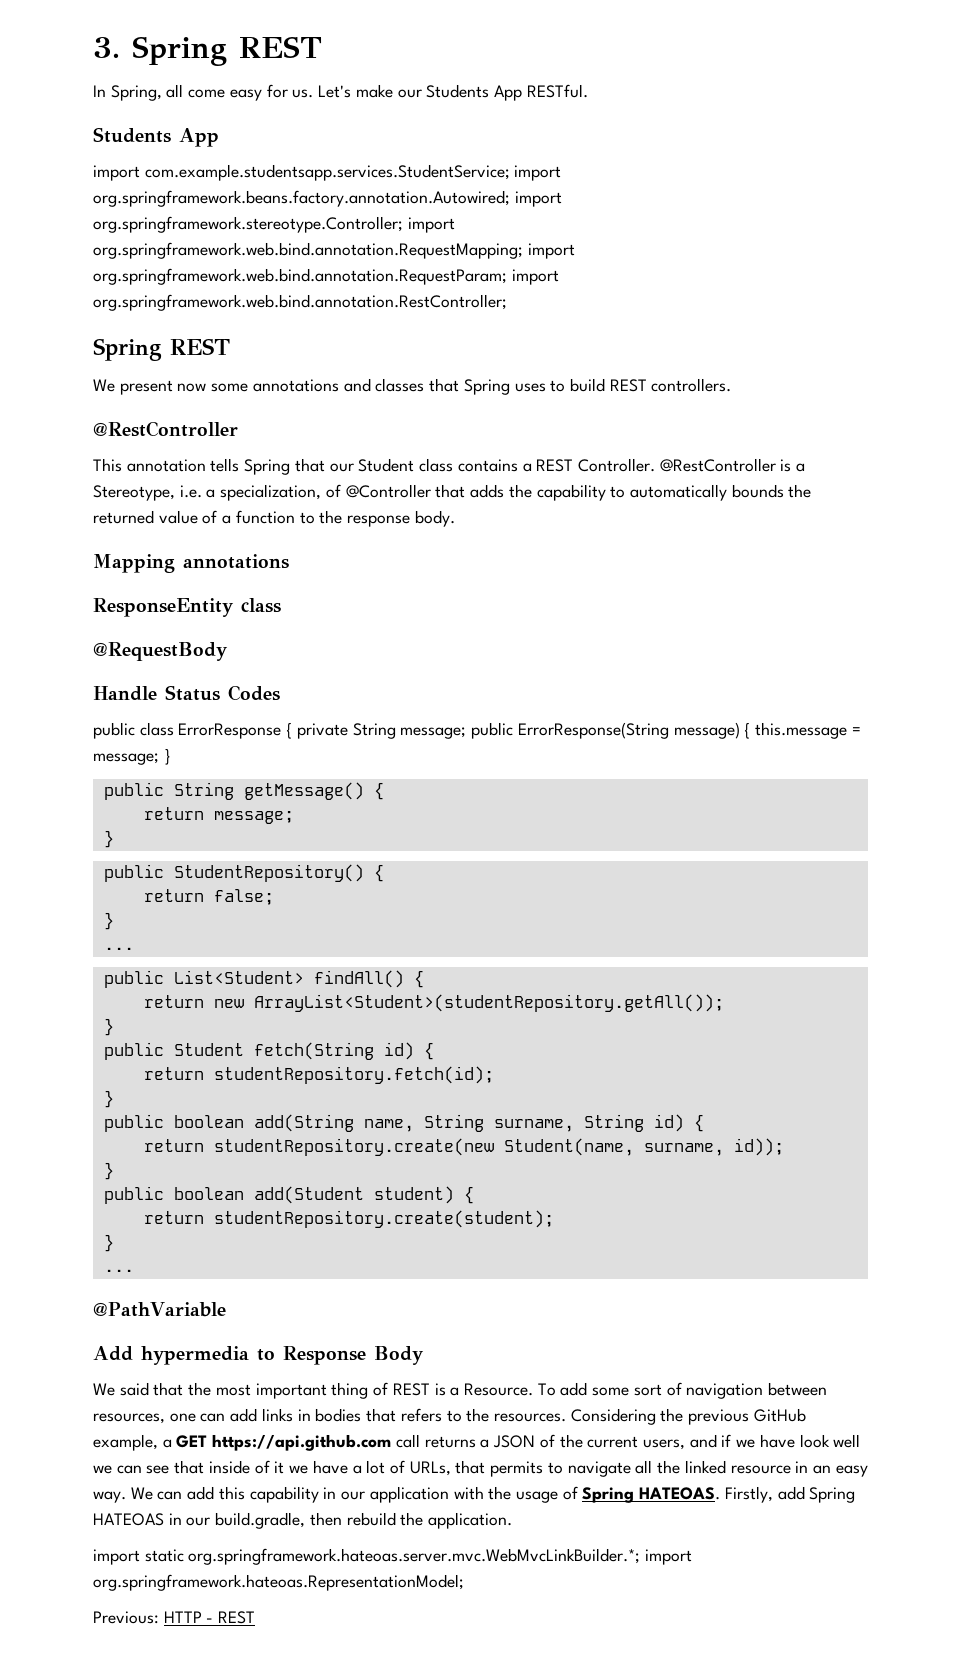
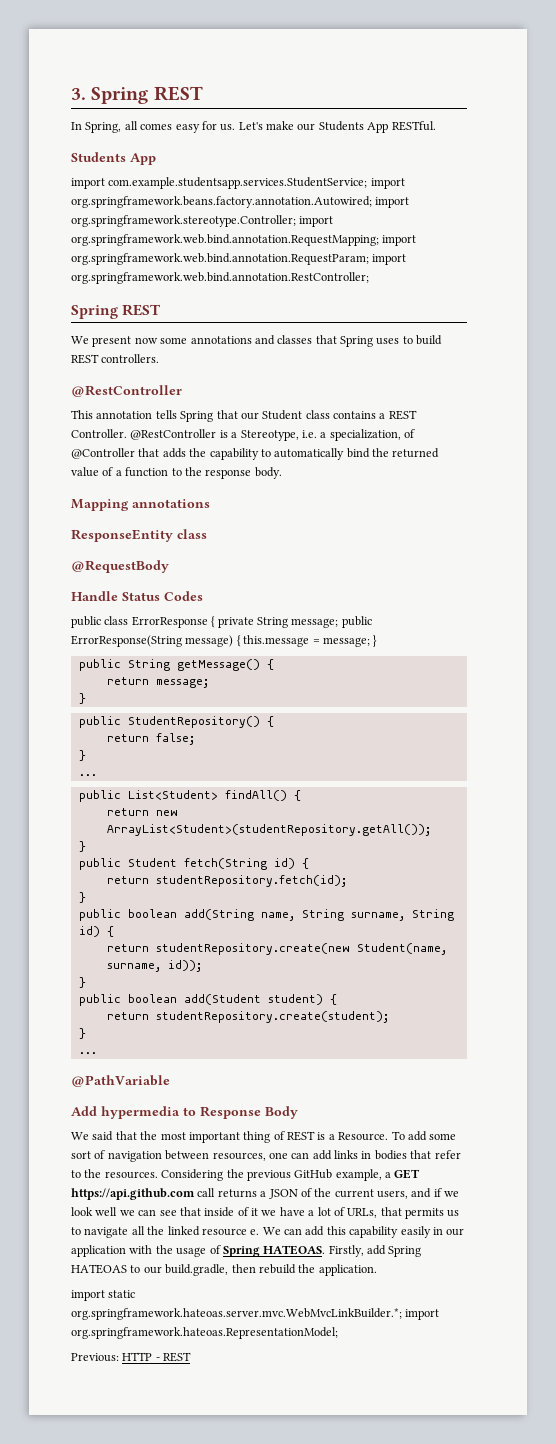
[188,89,226,98] come -> [140,123,173,130] comes
[731,484,784,498] bounds -> [346,448,370,458] bind
[400,1408,442,1422] refers -> [434,1150,461,1159] refer
[759,1434,795,1448] have -> (460, 1194) none
(544, 1469) none -> [447,1210,460,1217] us
[795,1461,868,1477] [93,1491,126,1503] in an easy way. -> [250,1229,260,1235] e.
(319, 1494) none -> [400,1226,431,1238] easily
[168,1513,182,1525] in -> [130,1265,141,1273] to

